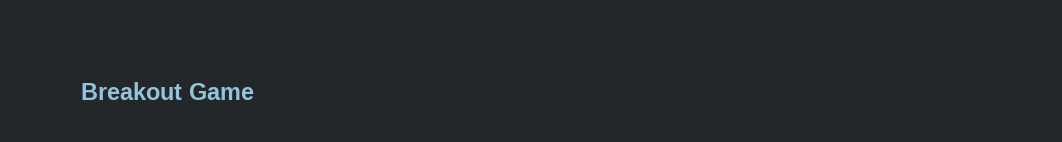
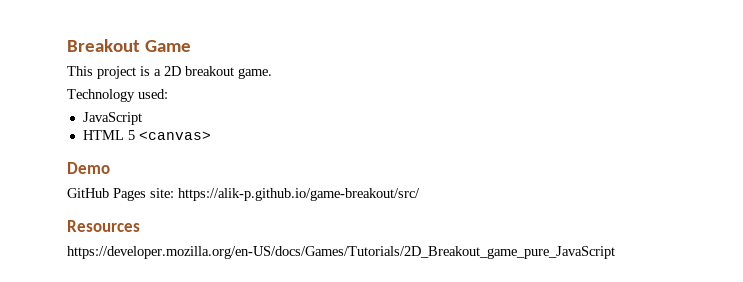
(254, 91) none -> [67,66,272,79] [67,89,168,102] [82,112,142,125] [82,130,211,140] [67,162,110,174] [67,188,420,201] [67,220,140,232] [67,246,615,259] // This project is a 2D breakout game. // Technology used: // JavaScript // HTML 5 <canvas> // Demo // GitHub Pages site: https://alik-p.github.io/game-breakout/src/ // Resources // https://developer.mozilla.org/en-US/docs/Games/Tutorials/2D_Breakout_game_pure_JavaScript

